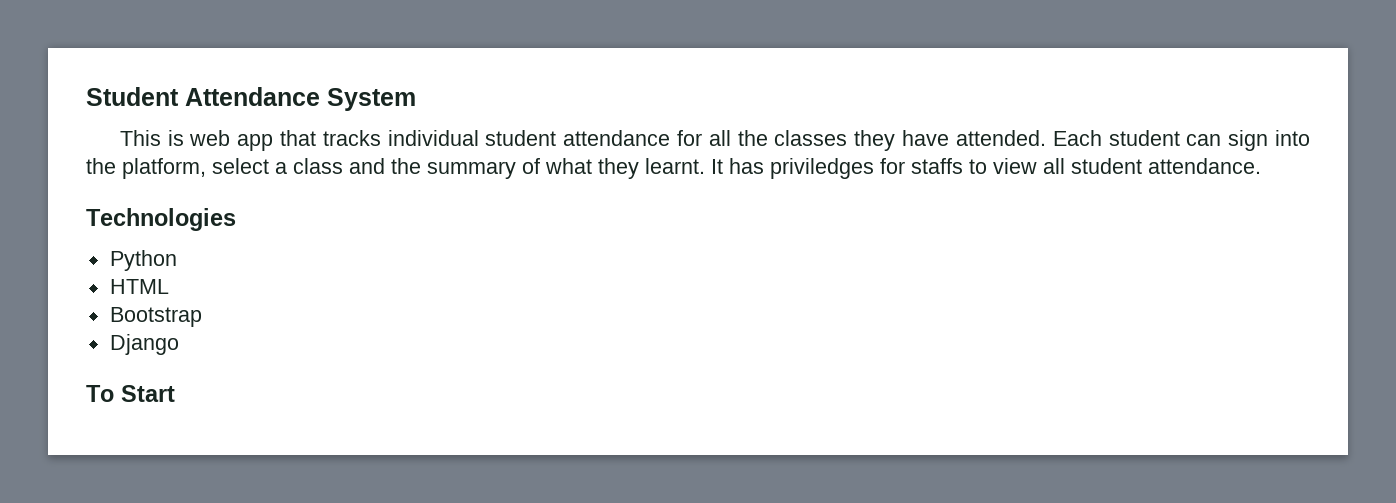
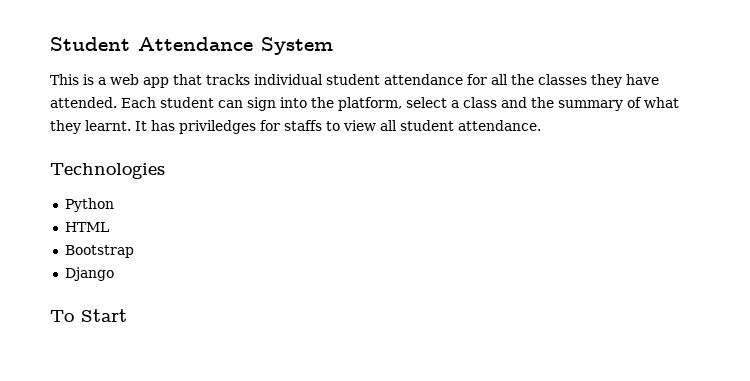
(184, 138) none -> [98,77,106,85] a

